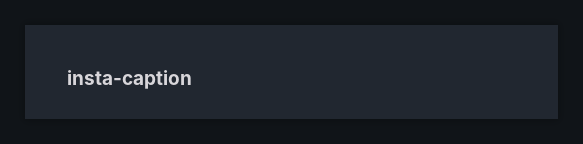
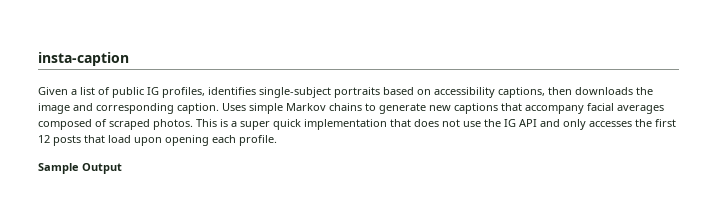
(192, 79) none -> [38,87,653,98] [38,103,664,114] [38,119,676,130] [38,135,277,146] [38,163,122,174] // Given a list of public IG profiles, identifies single-subject portraits based on accessibility captions, then downloads the image and corresponding caption. Uses simple Markov chains to generate new captions that accompany facial averages composed of scraped photos. This is a super quick implementation that does not use the IG API and only accesses the first 12 posts that load upon opening each profile. // Sample Output

